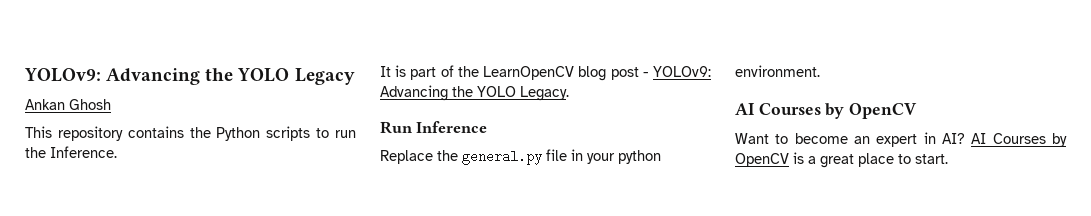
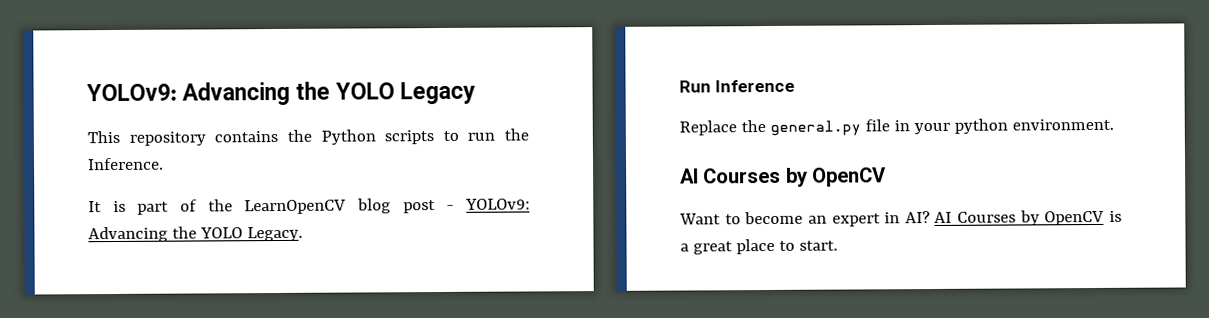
[25,99,111,110] // Ankan Ghosh -> (476, 93) none

